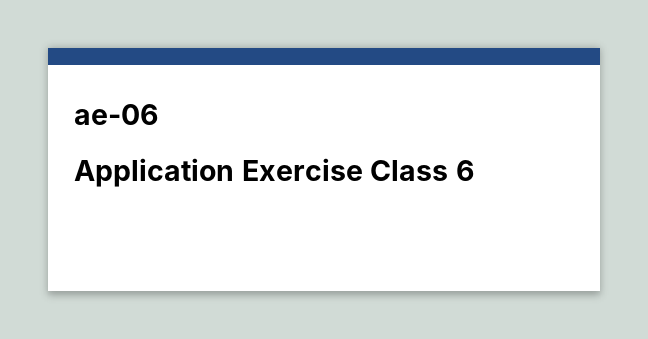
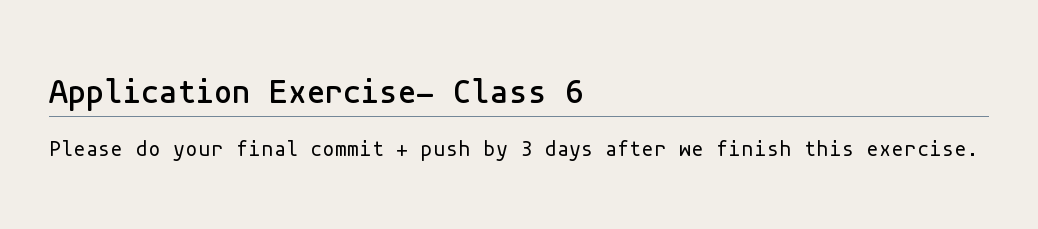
[74,104,159,125] [74,158,363,187] ae-06 // Application Exercise -> [49,78,434,111] Application Exercise-
(476, 170) none -> [49,140,978,161] // Please do your final commit + push by 3 days after we finish this exercise.

